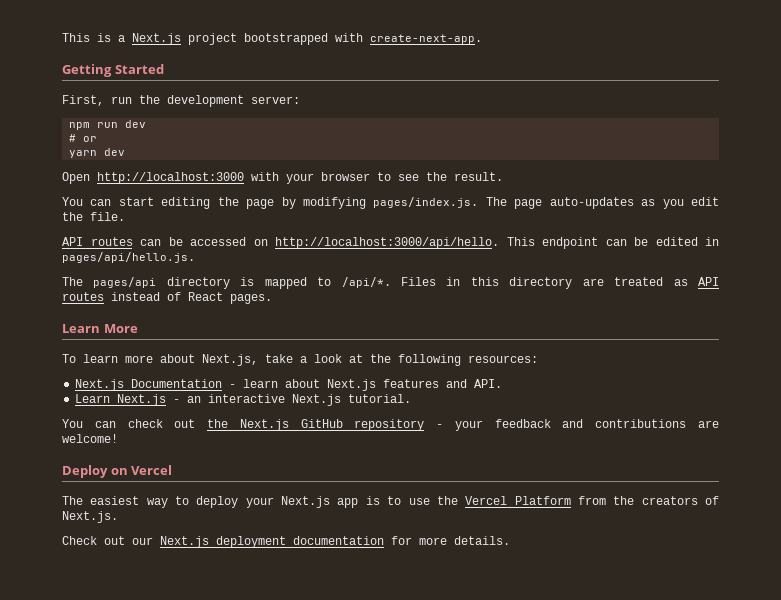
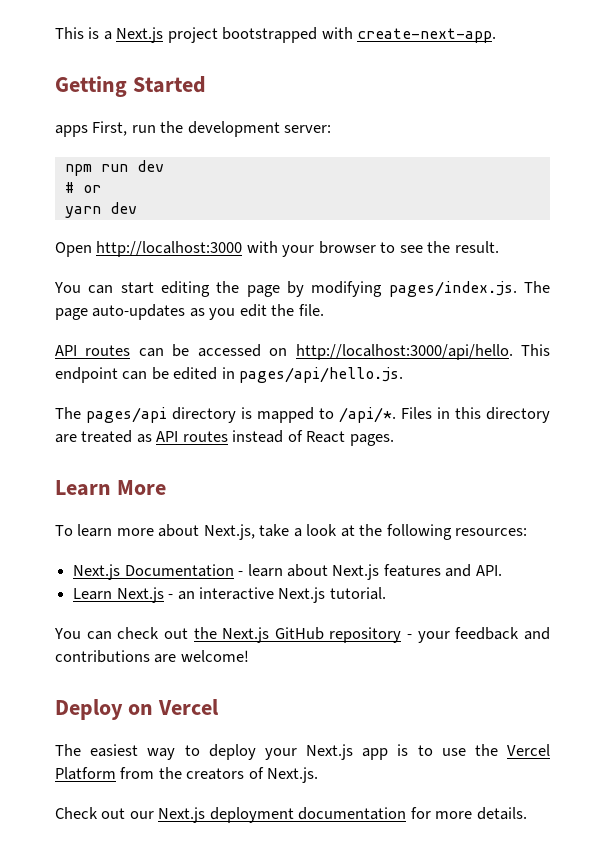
(164, 69) none -> [55,125,88,137] apps

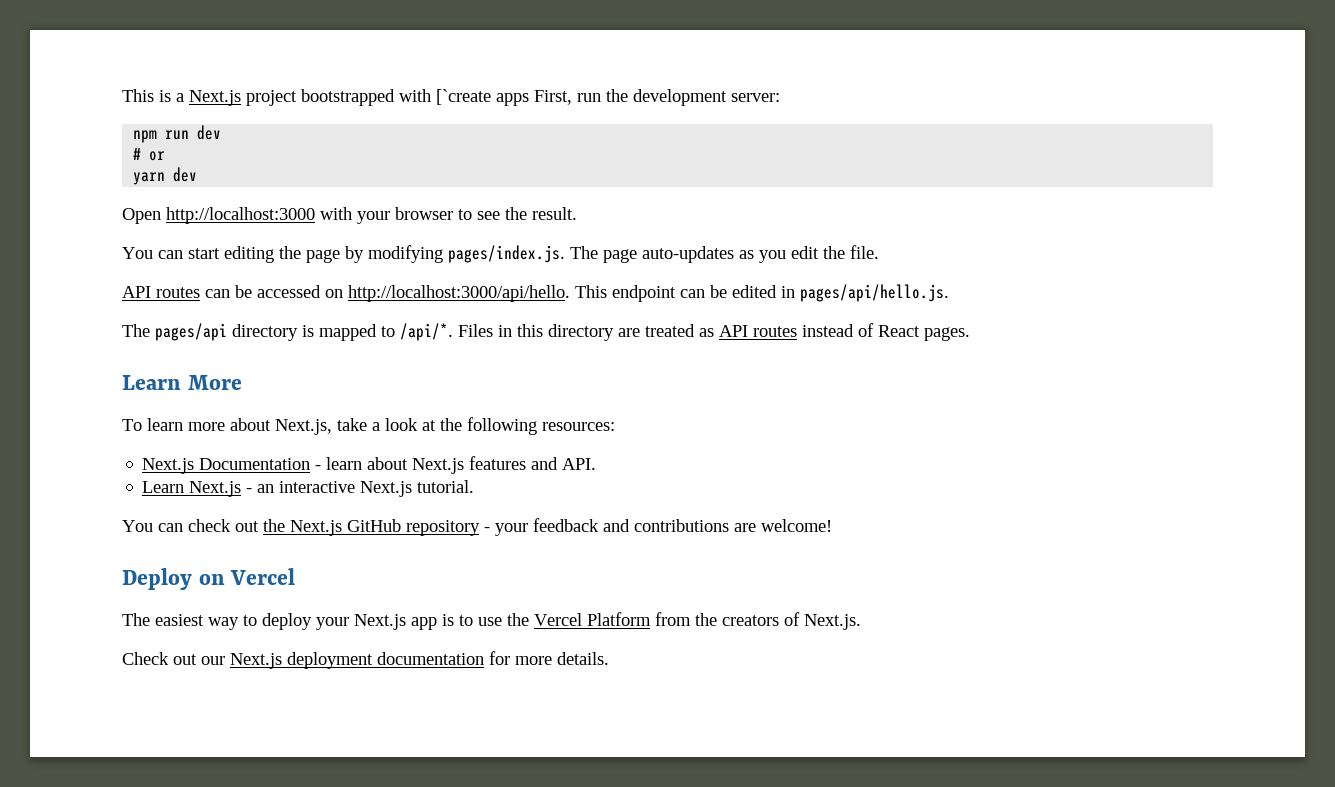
[357,28,497,43] [55,76,206,97] create-next-app. // Getting Started // -> [436,89,491,105] [`create

